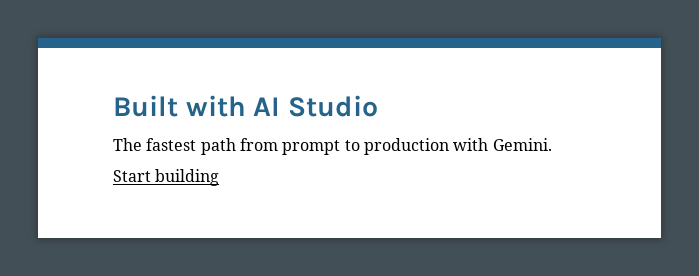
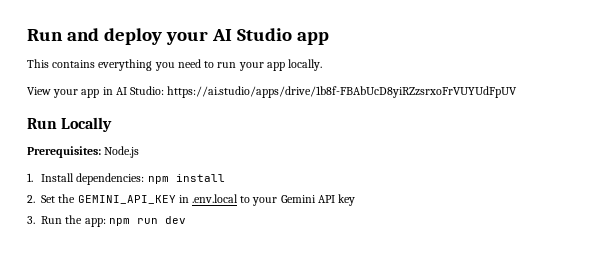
[113,95,379,117] [113,138,552,155] [113,169,220,186] Built with AI Studio // The fastest path from prompt to production with Gemini. // Start building -> [27,28,329,45] [27,59,323,71] [27,86,518,98] [27,117,113,132] [27,146,140,158] [27,173,225,185] [27,194,356,206] [27,215,186,227] Run and deploy your AI Studio app // This contains everything you need to run your app locally. // View your app in AI Studio: https://ai.studio/apps/drive/1b8f-FBAbUcD8yiRZzsrxoFrVUYUdFpUV // Run Locally // Prerequisites: Node.js // 1. Install dependencies: npm install // 2. Set the GEMINI_API_KEY in .env.local to your Gemini API key // 3. Run the app: npm run dev

